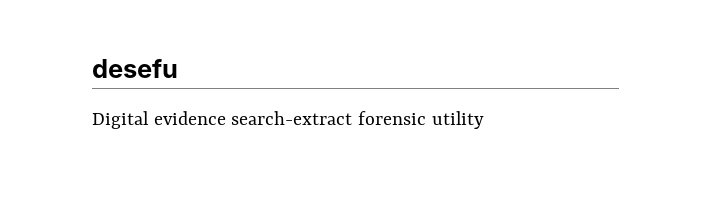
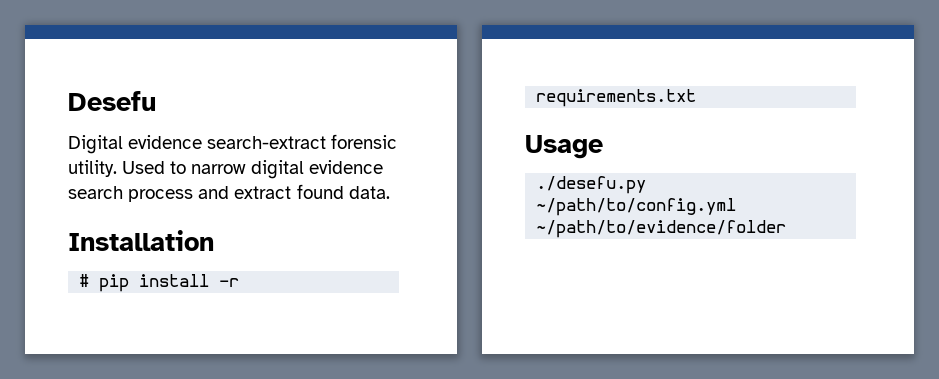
[92,59,178,78] desefu -> [68,91,156,111] Desefu
[431,111,484,129] utility -> [68,160,383,179] [68,184,390,202] [68,230,214,251] [79,274,240,292] [536,89,697,107] [525,135,603,159] [536,176,647,194] [536,198,737,216] [536,220,787,238] utility. Used to narrow digital evidence search process and extract found data. // Installation // # pip install -r requirements.txt // Usage // ./desefu.py ~/path/to/config.yml ~/path/to/evidence/folder

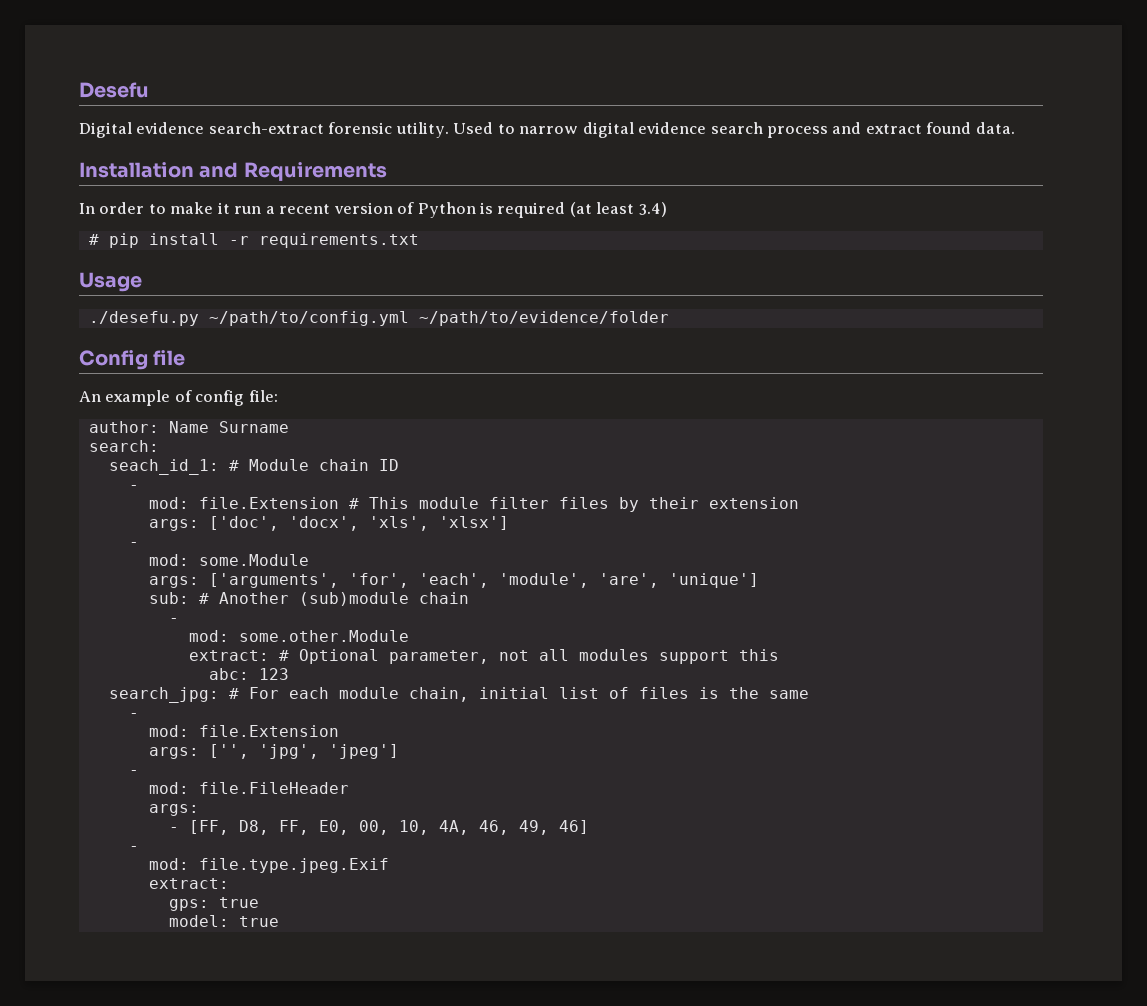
(214, 240) none -> [199,162,387,181] [79,202,667,218] and Requirements // In order to make it run a recent version of Python is required (at least 3.4)
(787, 229) none -> [79,350,186,370] [79,390,278,406] [88,421,289,433] [88,440,159,452] [108,459,399,475] [128,485,139,490] [148,497,799,512] [148,516,509,531] [128,542,139,547] [148,554,309,566] [148,573,759,588] [148,592,469,606] [168,618,179,623] [188,630,409,642] [188,649,779,664] [208,668,289,680] [108,687,809,703] [128,713,139,718] [148,725,339,737] [148,744,399,759] [128,770,139,775] [148,782,349,794] [148,804,199,816] [168,820,589,835] [128,846,139,851] [148,858,389,873] [148,878,229,889] [168,897,259,911] [168,915,279,927] // Config file // An example of config file: // author: Name Surname // search: // seach_id_1: # Module chain ID // - // mod: file.Extension # This module filter files by their extension // args: ['doc', 'docx', 'xls', 'xlsx'] // - // mod: some.Module // args: ['arguments', 'for', 'each', 'module', 'are', 'unique'] // sub: # Another (sub)module chain // - // mod: some.other.Module // extract: # Optional parameter, not all modules support this // abc: 123 // search_jpg: # For each module chain, initial list of files is the same // - // mod: file.Extension // args: ['', 'jpg', 'jpeg'] // - // mod: file.FileHeader // args: // - [FF, D8, FF, E0, 00, 10, 4A, 46, 49, 46] // - // mod: file.type.jpeg.Exif // extract: // gps: true // model: true

